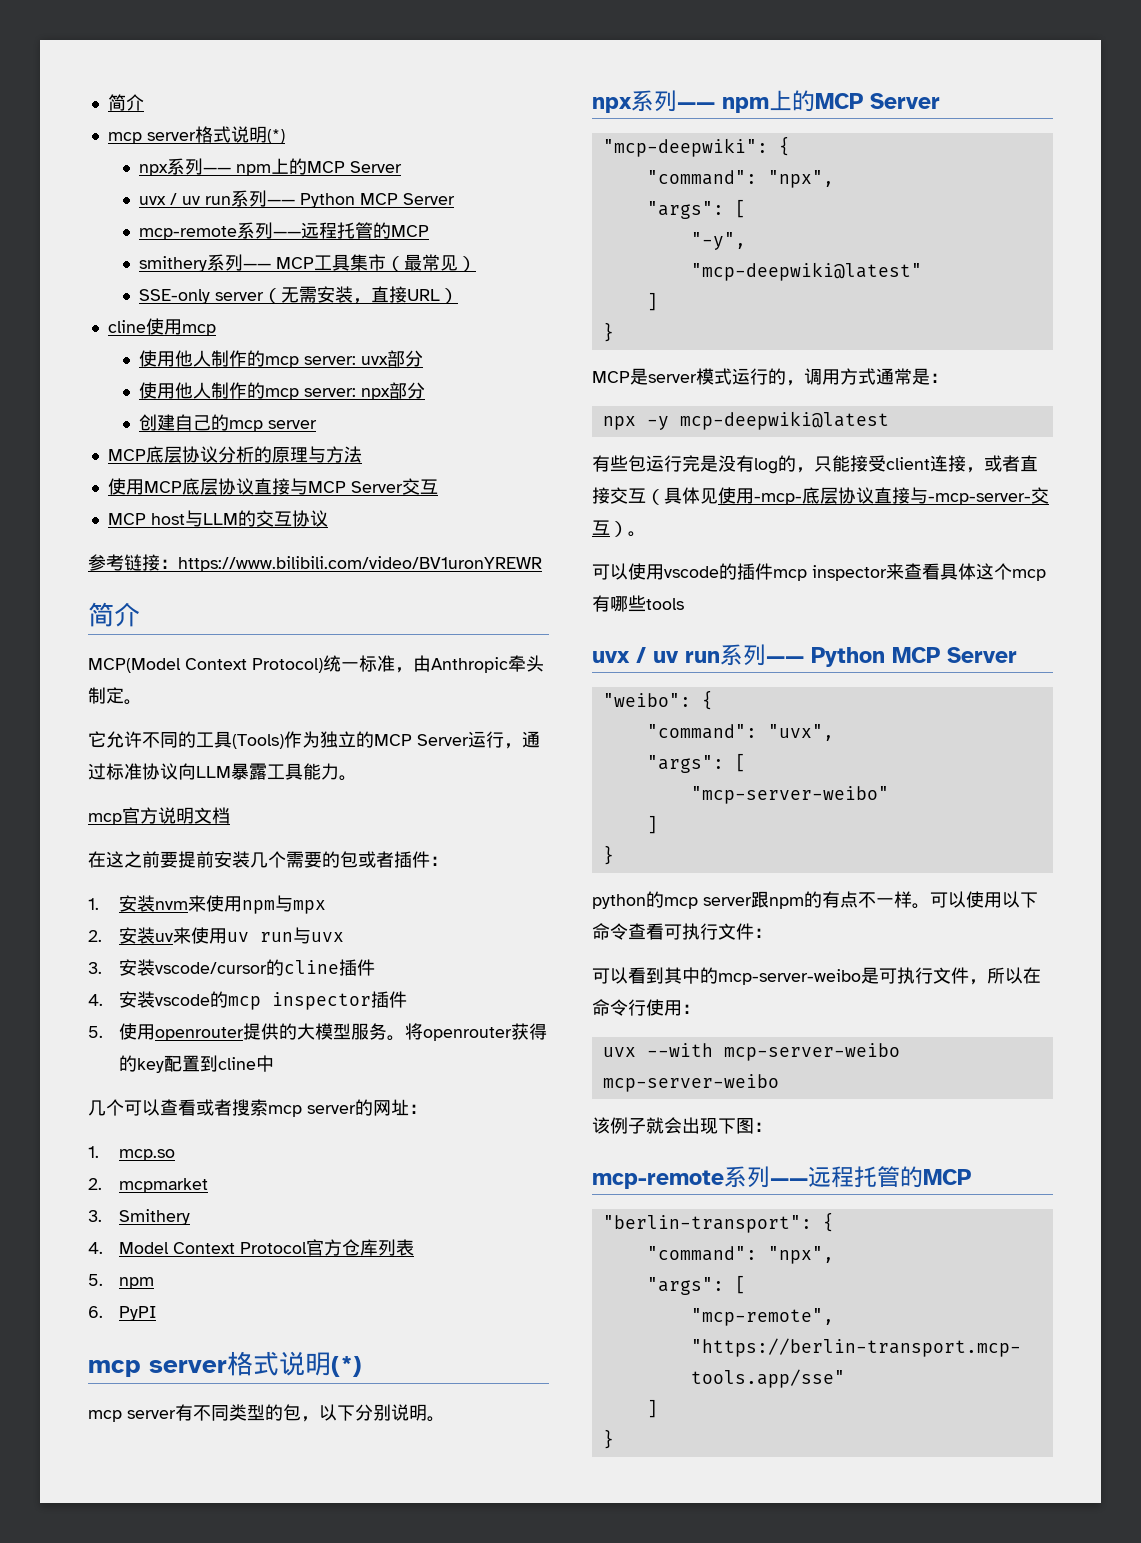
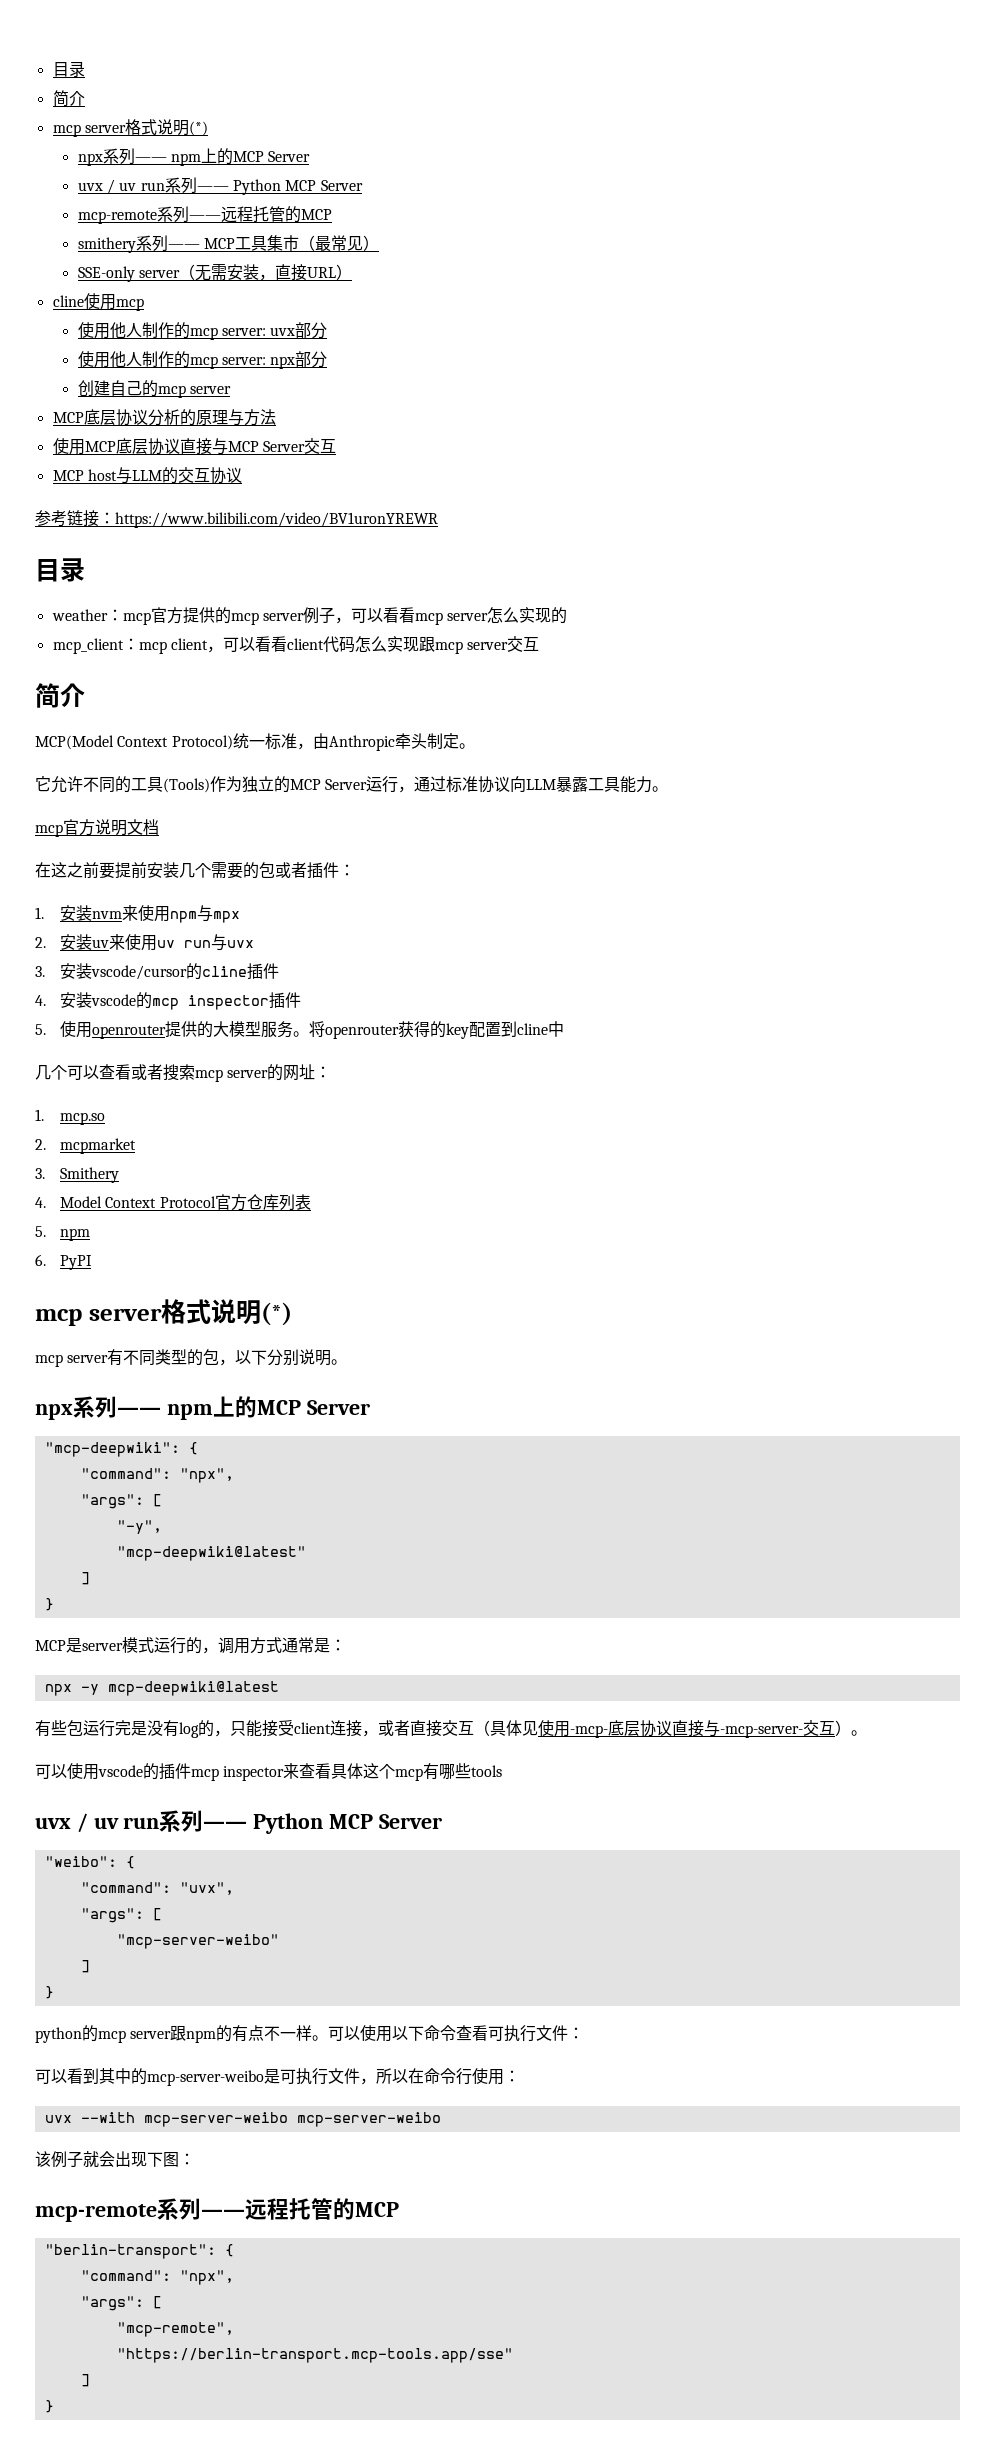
(107, 102) none -> [52,61,85,77] 目录 //
(542, 564) none -> [35,558,85,582] [51,607,568,625] [52,636,540,654] // 目录 // weather：mcp官方提供的mcp server例子，可以看看mcp server怎么实现的 // mcp_client：mcp client，可以看看client代码怎么实现跟mcp server交互

